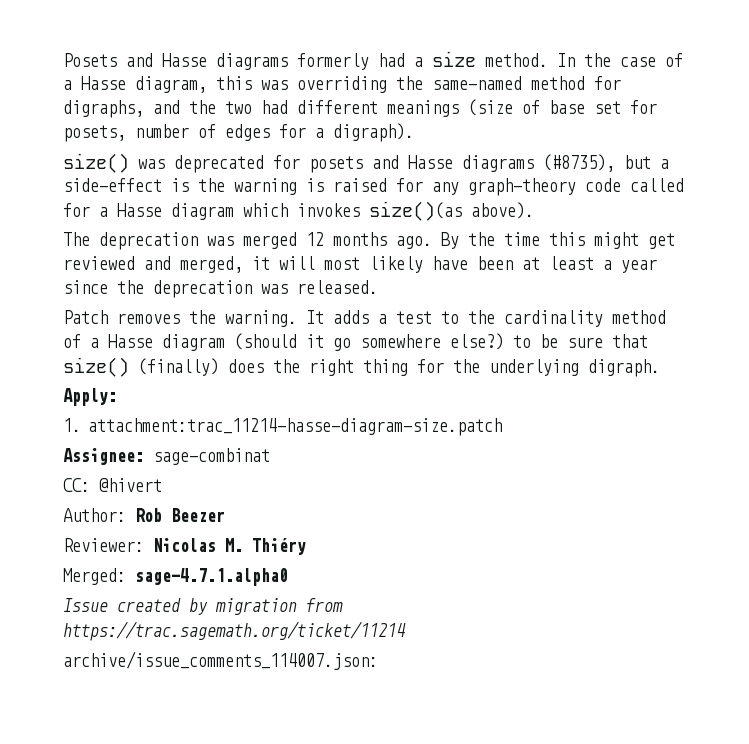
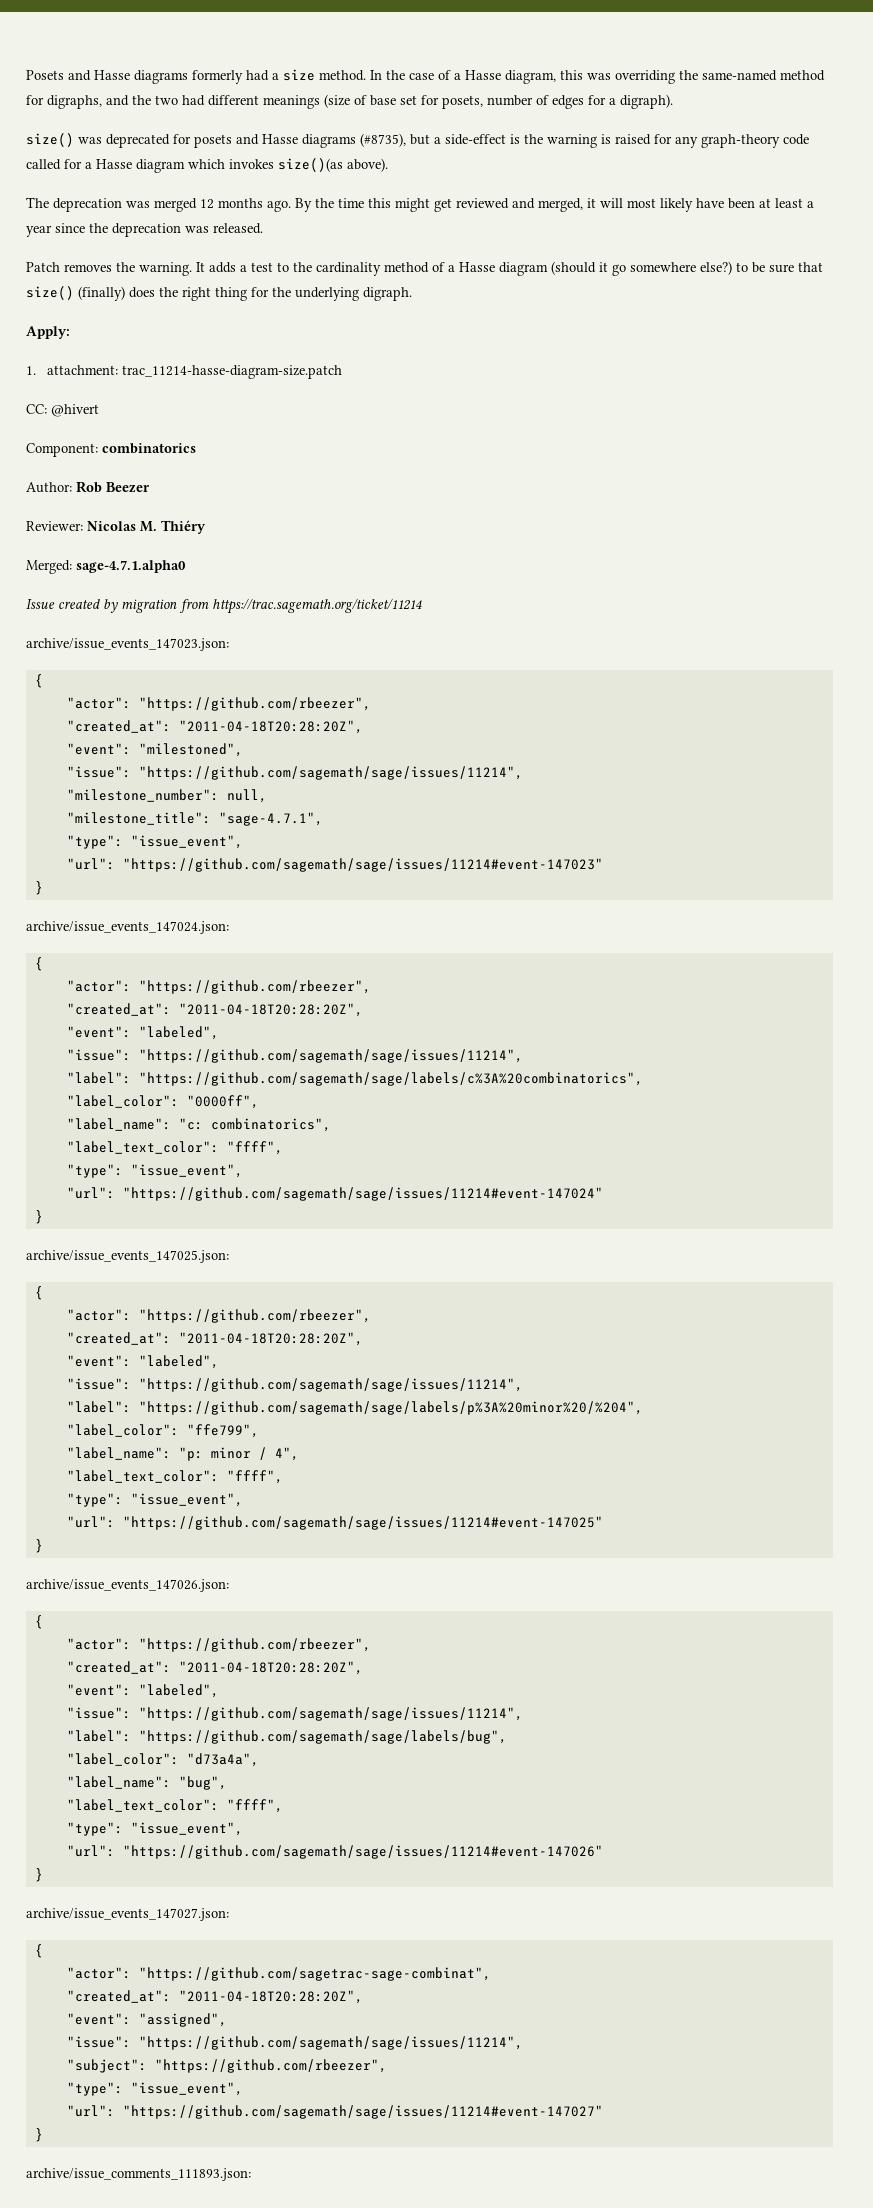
[88,418,502,436] [63,448,270,465] attachment:trac_11214-hasse-diagram-size.patch // Assignee: sage-combinat -> [46,365,342,379] attachment: trac_11214-hasse-diagram-size.patch
(162, 485) none -> [26,443,196,457] // Component: combinatorics
[63,651,378,670] archive/issue_comments_114007.json: -> [26,638,229,651] [34,674,43,688] [66,697,371,711] [66,720,363,734] [66,743,243,757] [66,766,523,780] [66,789,267,803] [66,812,323,826] [66,835,243,849] [66,858,603,872] [34,881,43,895] [26,921,229,934] [34,957,43,971] [66,980,371,994] [66,1003,363,1017] [66,1026,219,1040] [66,1049,523,1063] [66,1072,643,1086] [66,1095,259,1109] [66,1118,331,1132] [66,1141,283,1155] [66,1164,243,1178] [66,1187,603,1201] [34,1210,43,1224] [26,1250,229,1263] [34,1286,43,1300] [66,1309,371,1323] [66,1332,363,1346] [66,1355,219,1369] [66,1378,523,1392] [66,1401,643,1415] [66,1424,259,1438] [66,1447,299,1461] [66,1470,283,1484] [66,1493,243,1507] [66,1516,603,1530] [34,1539,43,1553] [26,1579,229,1592] [34,1615,43,1629] [66,1638,371,1652] [66,1661,363,1675] [66,1684,219,1698] [66,1707,523,1721] [66,1730,507,1744] [66,1753,259,1767] [66,1776,227,1790] [66,1799,283,1813] [66,1822,243,1836] [66,1845,603,1859] [34,1868,43,1882] [26,1908,229,1921] [34,1944,43,1958] [66,1967,491,1981] [66,1990,363,2004] [66,2013,227,2027] [66,2036,523,2050] [66,2059,387,2073] [66,2082,243,2096] [66,2105,603,2119] [34,2128,43,2142] [26,2168,251,2181] archive/issue_events_147023.json: // { // "actor": "https://github.com/rbeezer", // "created_at": "2011-04-18T20:28:20Z", // "event": "milestoned", // "issue": "https://github.com/sagemath/sage/issues/11214", // "milestone_number": null, // "milestone_title": "sage-4.7.1", // "type": "issue_event", // "url": "https://github.com/sagemath/sage/issues/11214#event-147023" // } // archive/issue_events_147024.json: // { // "actor": "https://github.com/rbeezer", // "created_at": "2011-04-18T20:28:20Z", // "event": "labeled", // "issue": "https://github.com/sagemath/sage/issues/11214", // "label": "https://github.com/sagemath/sage/labels/c%3A%20combinatorics", // "label_color": "0000ff", // "label_name": "c: combinatorics", // "label_text_color": "ffff", // "type": "issue_event", // "url": "https://github.com/sagemath/sage/issues/11214#event-147024" // } // archive/issue_events_147025.json: // { // "actor": "https://github.com/rbeezer", // "created_at": "2011-04-18T20:28:20Z", // "event": "labeled", // "issue": "https://github.com/sagemath/sage/issues/11214", // "label": "https://github.com/sagemath/sage/labels/p%3A%20minor%20/%204", // "label_color": "ffe799", // "label_name": "p: minor / 4", // "label_text_color": "ffff", // "type": "issue_event", // "url": "https://github.com/sagemath/sage/issues/11214#event-147025" // } // archive/issue_events_147026.json: // { // "actor": "https://github.com/rbeezer", // "created_at": "2011-04-18T20:28:20Z", // "event": "labeled", // "issue": "https://github.com/sagemath/sage/issues/11214", // "label": "https://github.com/sagemath/sage/labels/bug", // "label_color": "d73a4a", // "label_name": "bug", // "label_text_color": "ffff", // "type": "issue_event", // "url": "https://github.com/sagemath/sage/issues/11214#event-147026" // } // archive/issue_events_147027.json: // { // "actor": "https://github.com/sagetrac-sage-combinat", // "created_at": "2011-04-18T20:28:20Z", // "event": "assigned", // "issue": "https://github.com/sagemath/sage/issues/11214", // "subject": "https://github.com/rbeezer", // "type": "issue_event", // "url": "https://github.com/sagemath/sage/issues/11214#event-147027" // } // archive/issue_comments_111893.json:

